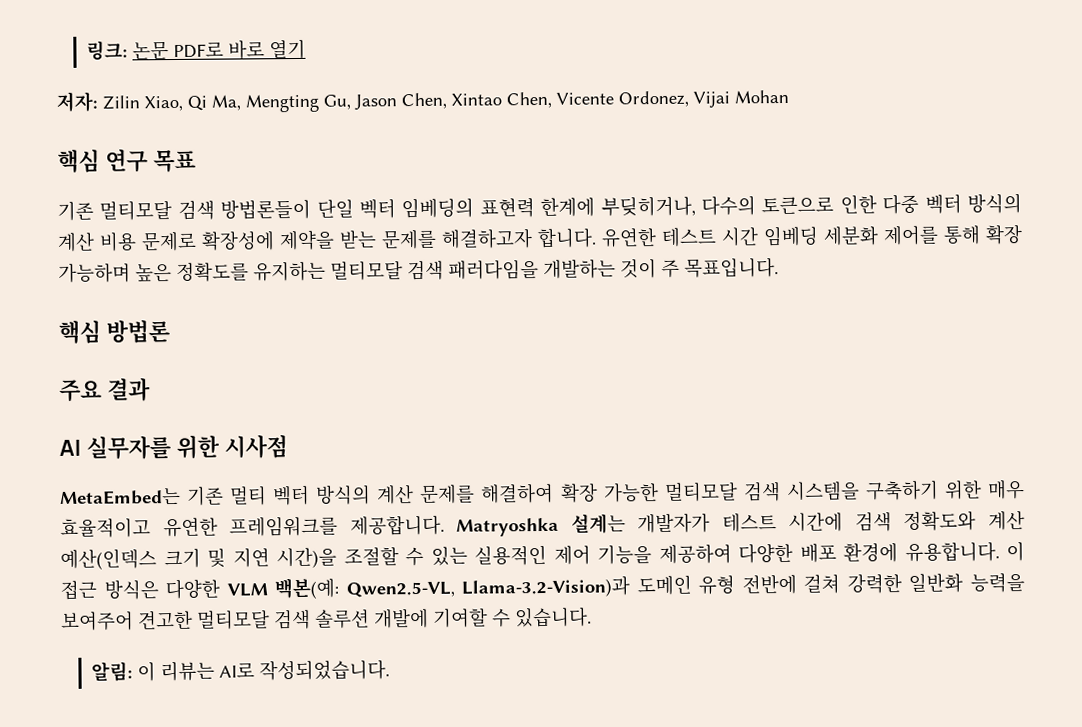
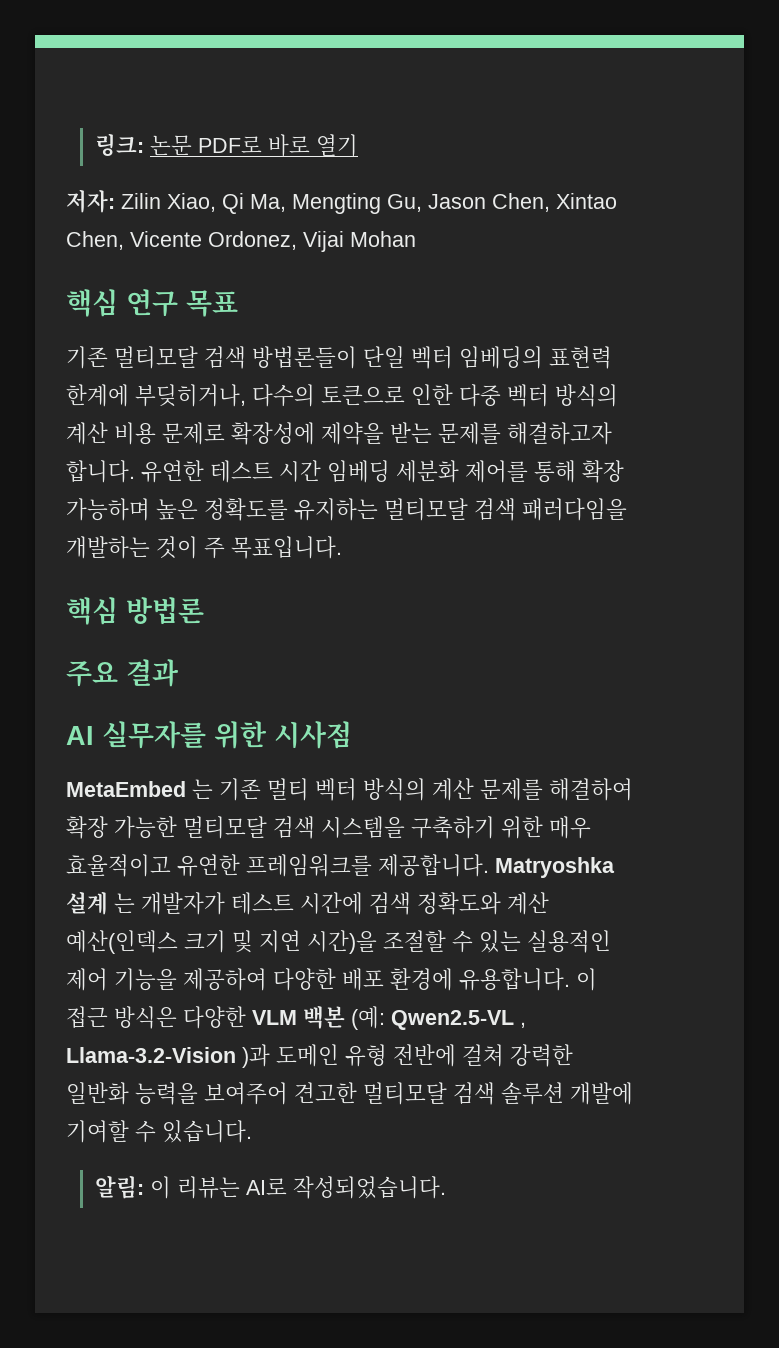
[60,487,181,505] MetaEmbed는 -> [66,779,213,799] MetaEmbed 는
[570,513,626,534] 설계는 -> [66,892,135,915] 설계 는
[274,576,631,600] 백본(예: Qwen2.5-VL, Llama-3.2-Vision)과 -> [303,1006,526,1030] [66,1044,270,1068] 백본 (예: Qwen2.5-VL , Llama-3.2-Vision )과

